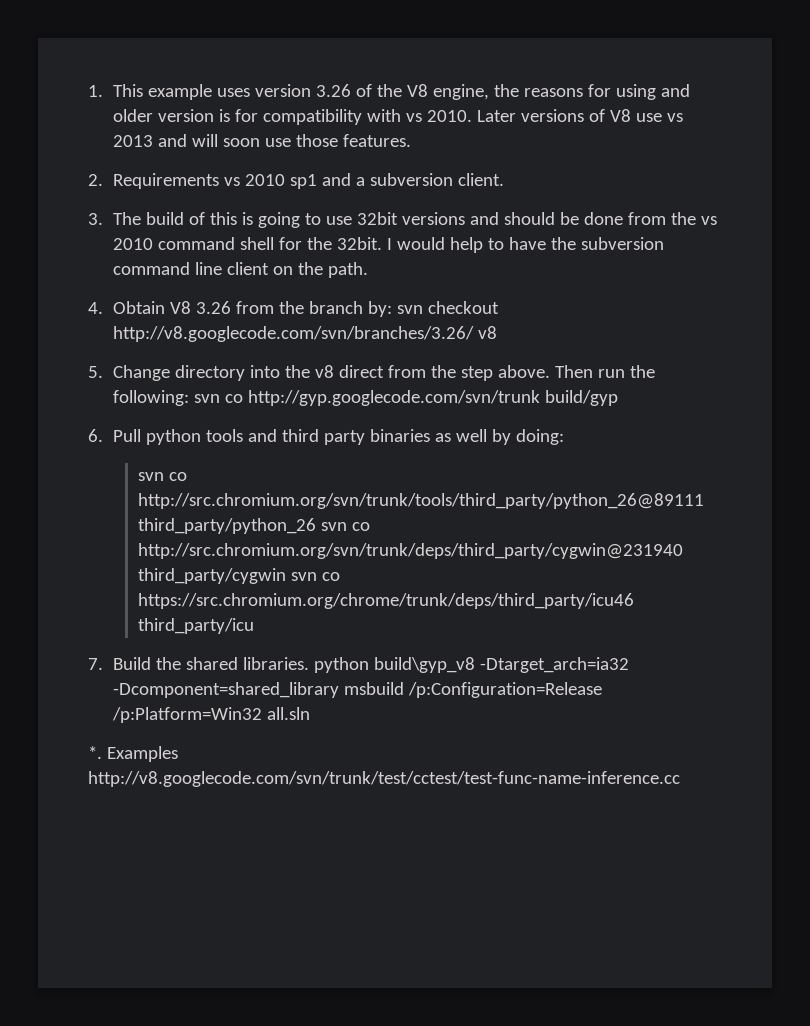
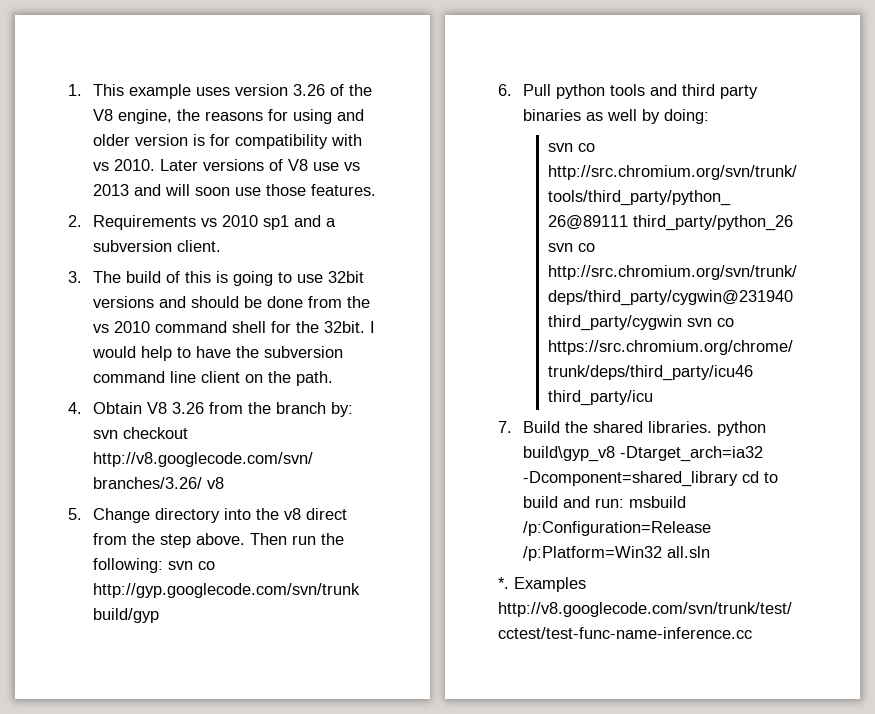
(340, 690) none -> [741,471,778,483] [522,496,624,508] cd to build and run:

